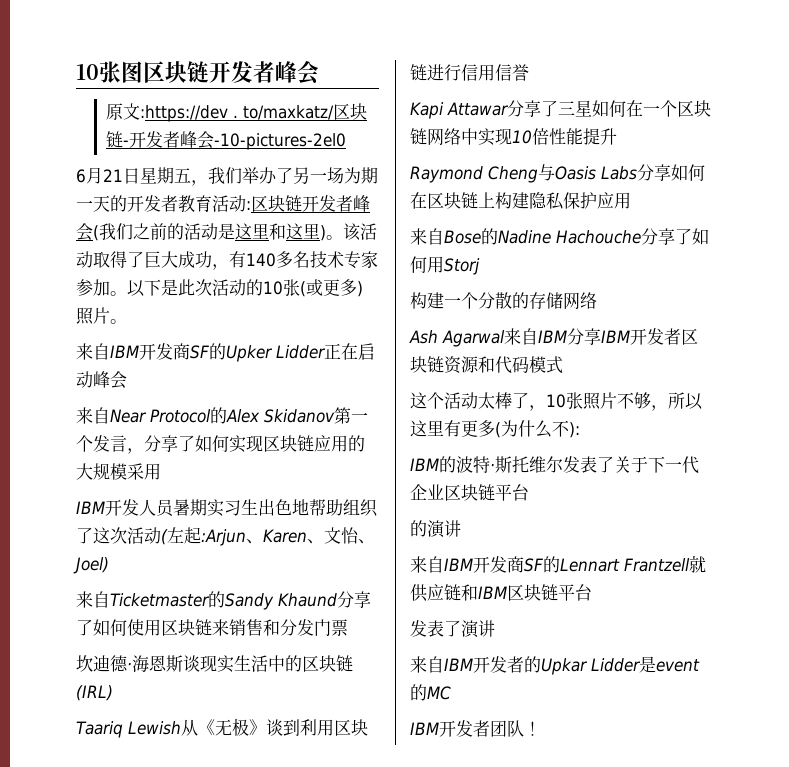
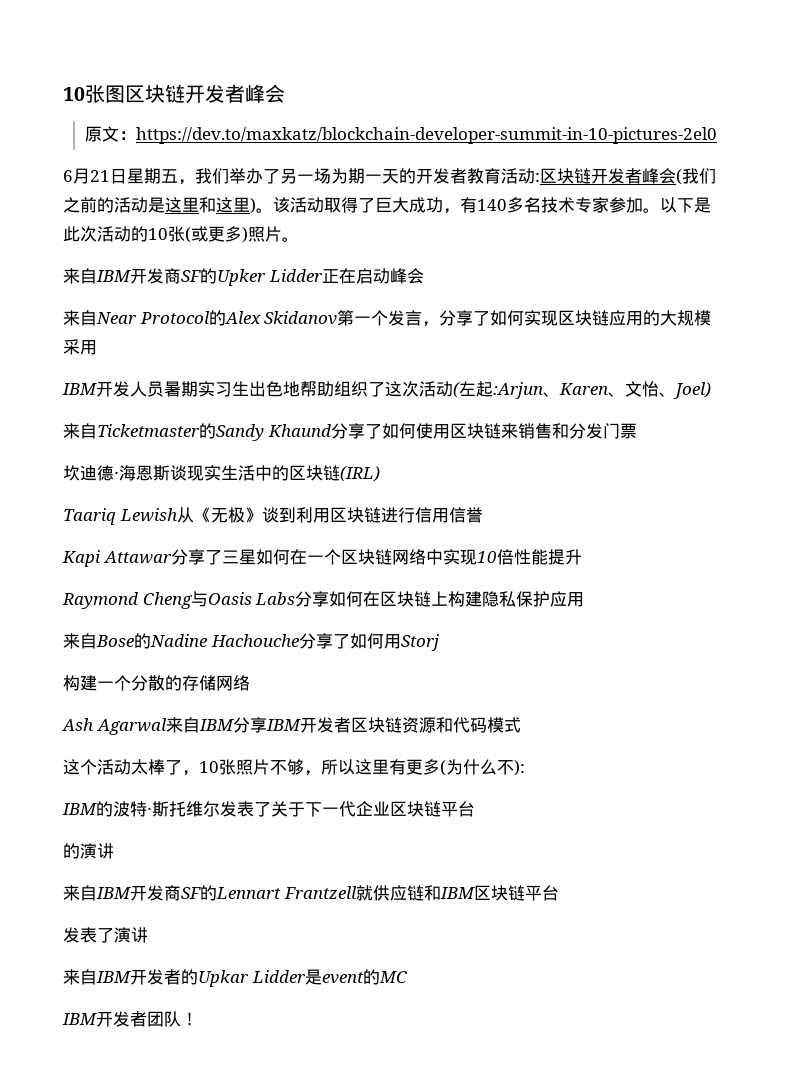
[139,103,367,122] [105,131,346,150] :https://dev . to/maxkatz/区块链-开发者峰会-10-pictures-2el0 -> [118,127,717,144] ：https://dev.to/maxkatz/blockchain-developer-summit-in-10-pictures-2el0

